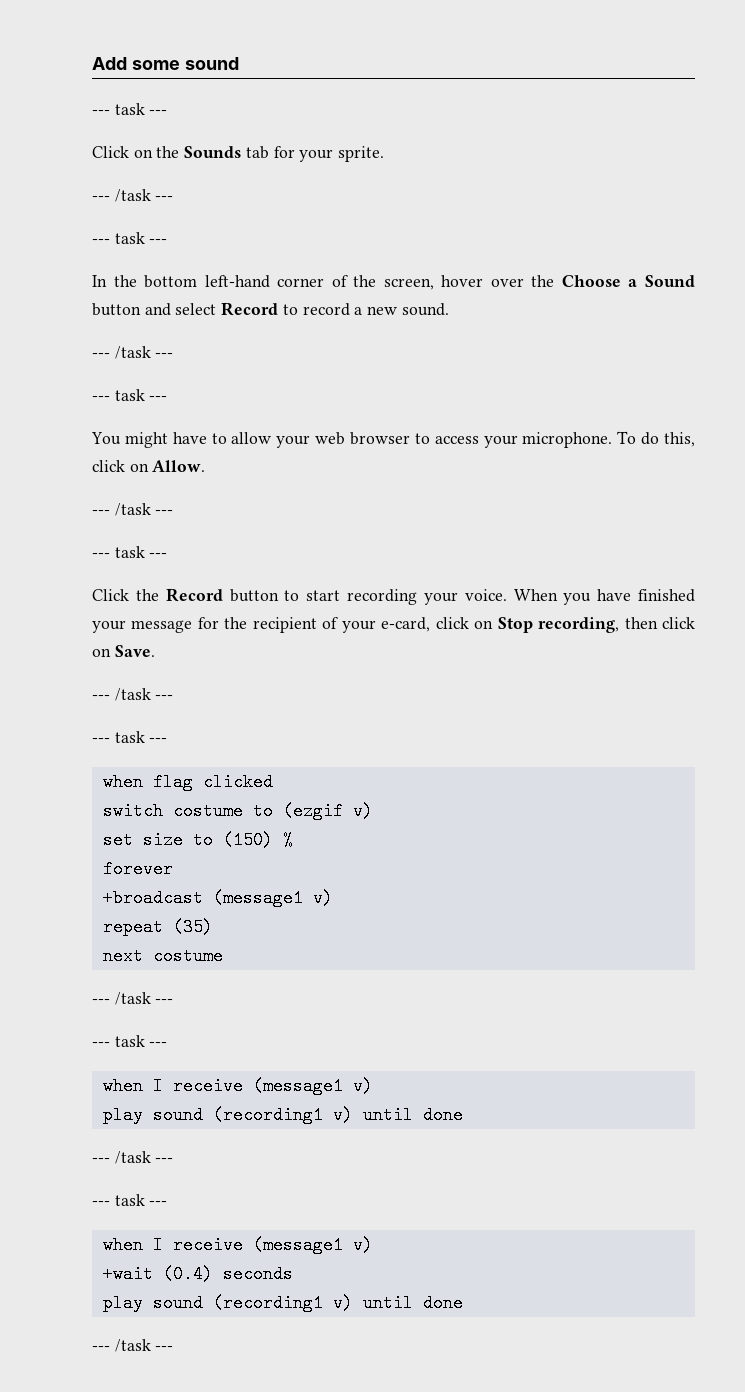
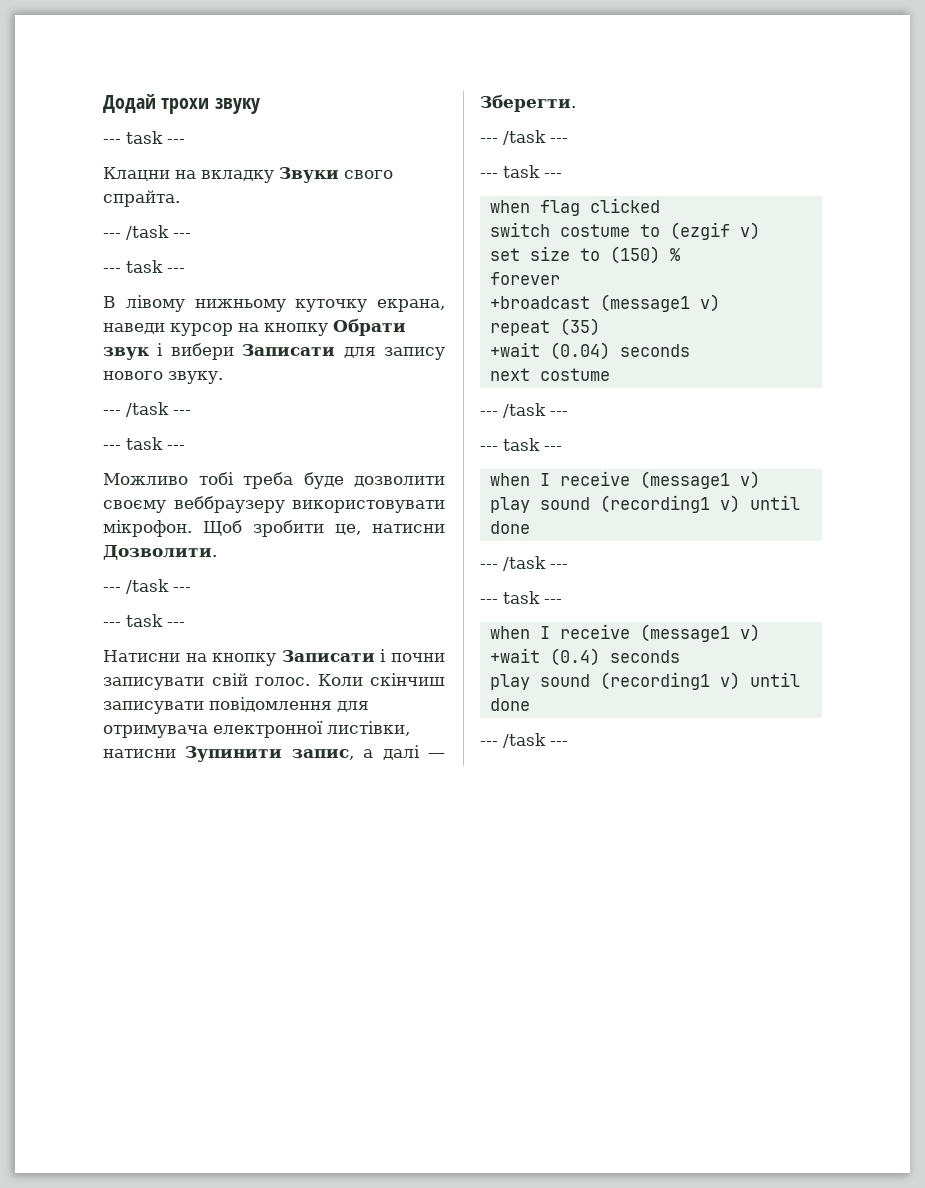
[92,57,239,70] [92,103,168,115] [92,146,385,162] [92,189,174,202] [92,232,168,244] [92,275,696,290] [92,302,449,316] [92,346,174,359] [92,389,168,401] [91,431,695,448] [92,460,206,472] [92,503,174,516] [92,546,168,558] [92,588,695,605] [92,617,695,633] [92,645,155,657] Add some sound // --- task --- // Click on the Sounds tab for your sprite. // --- /task --- // --- task --- // In the bottom left-hand corner of the screen, hover over the Choose a Sound button and select Record to record a new sound. // --- /task --- // --- task --- // You might have to allow your web browser to access your microphone. To do this, click on Allow. // --- /task --- // --- task --- // Click the Record button to start recording your voice. When you have finished your message for the recipient of your e-card, click on Stop recording, then click on Save. -> [103,94,260,114] [103,131,185,144] [103,167,393,183] [103,190,180,207] [103,225,191,240] [103,260,185,273] [103,295,445,312] [103,318,406,336] [103,343,445,360] [103,371,223,384] [103,402,191,417] [103,437,185,450] [103,472,445,489] [103,496,445,513] [103,520,445,537] [103,545,217,560] [103,579,191,594] [103,614,185,627] [103,649,445,666] [103,673,445,690] [103,697,369,714] [103,721,410,738] [103,745,445,762] [480,94,576,112] Додай трохи звуку // --- task --- // Клацни на вкладку Звуки свого спрайта. // --- /task --- // --- task --- // В лівому нижньому куточку екрана, наведи курсор на кнопку Обрати звук і вибери Записати для запису нового звуку. // --- /task --- // --- task --- // Можливо тобі треба буде дозволити своєму веббраузеру використовувати мікрофон. Щоб зробити це, натисни Дозволити. // --- /task --- // --- task --- // Натисни на кнопку Записати і почни записувати свій голос. Коли скінчиш записувати повідомлення для отримувача електронної листівки, натисни Зупинити запис, а далі — Зберегти.
(213, 927) none -> [489,342,690,360] // +wait (0.04) seconds

